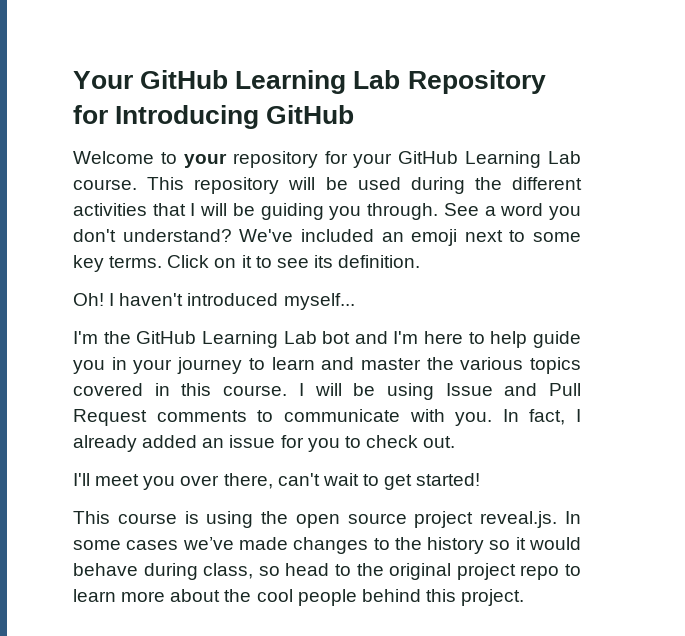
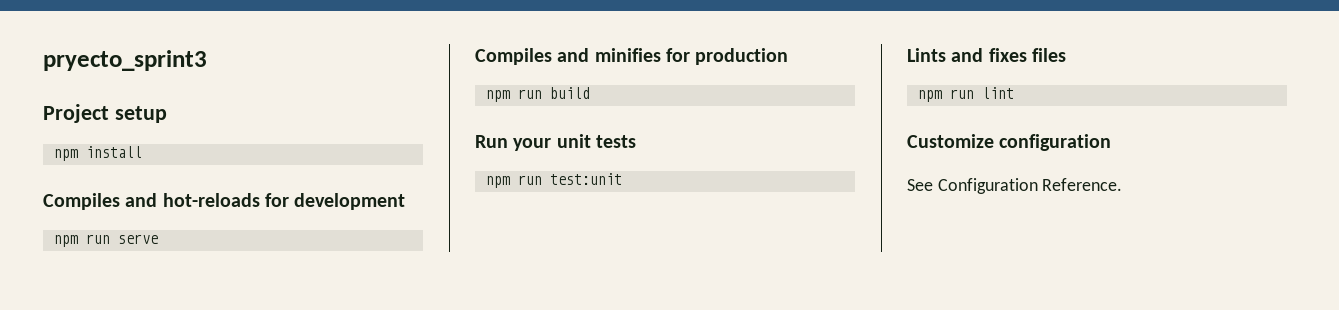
[73,70,546,94] [73,105,355,129] [73,151,581,168] [73,177,582,194] [73,203,582,220] [73,229,581,246] [73,255,421,272] [73,293,355,310] [73,331,581,348] [73,357,581,374] [73,383,581,400] [73,409,581,426] [73,435,456,452] [73,473,481,490] [73,511,581,528] [73,537,582,554] [73,563,582,580] [73,589,525,606] Your GitHub Learning Lab Repository for Introducing GitHub // Welcome to your repository for your GitHub Learning Lab course. This repository will be used during the different activities that I will be guiding you through. See a word you don't understand? We've included an emoji next to some key terms. Click on it to see its definition. // Oh! I haven't introduced myself... // I'm the GitHub Learning Lab bot and I'm here to help guide you in your journey to learn and master the various topics covered in this course. I will be using Issue and Pull Request comments to communicate with you. In fact, I already added an issue for you to check out. // I'll meet you over there, can't wait to get started! // This course is using the open source project reveal.js. In some cases we’ve made changes to the history so it would behave during class, so head to the original project repo to learn more about the cool people behind this project. -> [43,50,207,71] [43,104,167,123] [53,146,142,161] [43,193,406,210] [53,234,158,247] [475,48,789,65] [485,87,590,102] [475,134,636,151] [485,173,622,188] [907,48,1066,62] [917,87,1014,102] [907,134,1112,151] [907,178,1123,194] pryecto_sprint3 // Project setup // npm install // Compiles and hot-reloads for development // npm run serve // Compiles and minifies for production // npm run build // Run your unit tests // npm run test:unit // Lints and fixes files // npm run lint // Customize configuration // See Configuration Reference.

